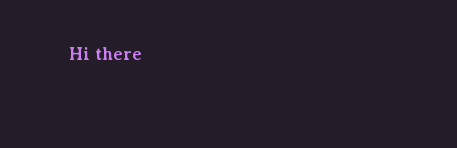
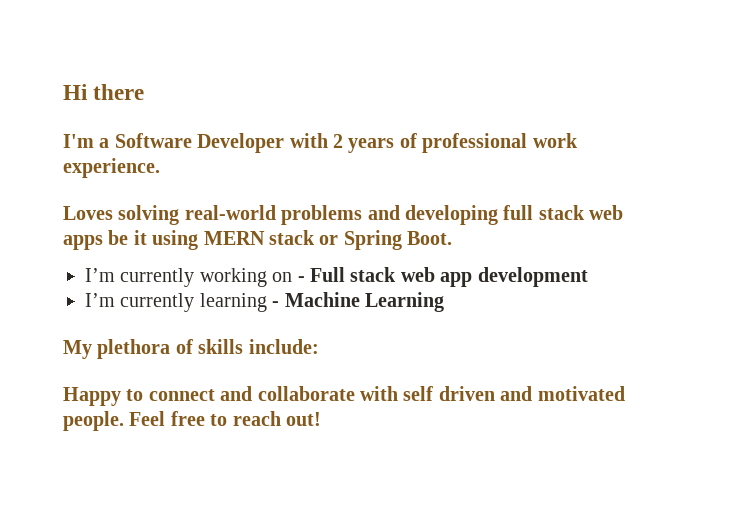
(142, 53) none -> [63,133,578,153] [63,158,160,178] [63,205,624,225] [63,230,453,250] [85,267,588,287] [85,292,444,312] [63,339,319,359] [63,386,625,406] [63,411,321,431] // I'm a Software Developer with 2 years of professional work experience. // Loves solving real-world problems and developing full stack web apps be it using MERN stack or Spring Boot. // I’m currently working on - Full stack web app development // I’m currently learning - Machine Learning // My plethora of skills include: // Happy to connect and collaborate with self driven and motivated people. Feel free to reach out!

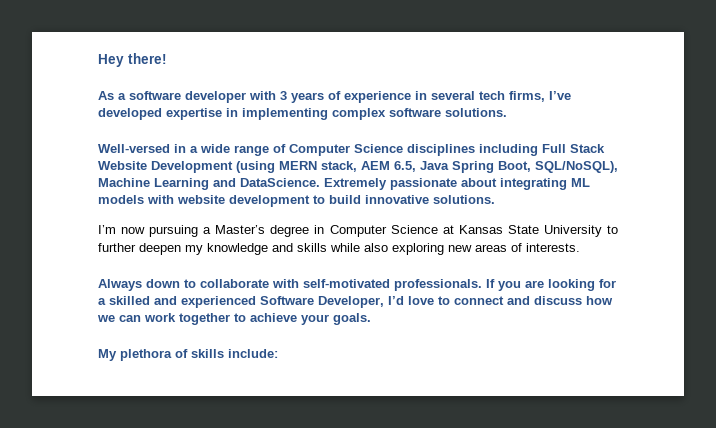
[63,84,145,100] [63,133,578,153] [63,158,160,178] [63,205,624,225] [63,230,453,250] [85,267,588,287] [85,292,444,312] Hi there // I'm a Software Developer with 2 years of professional work experience. // Loves solving real-world problems and developing full stack web apps be it using MERN stack or Spring Boot. // I’m currently working on - Full stack web app development // I’m currently learning - Machine Learning -> [98,53,167,67] [98,91,571,103] [98,108,507,120] [98,144,605,156] [98,161,618,173] [98,178,590,190] [98,195,495,207] [98,225,619,237] [98,243,580,255] [98,279,616,291] [98,296,613,308] [97,313,371,325] Hey there! // As a software developer with 3 years of experience in several tech firms, I’ve developed expertise in implementing complex software solutions. // Well-versed in a wide range of Computer Science disciplines including Full Stack Website Development (using MERN stack, AEM 6.5, Java Spring Boot, SQL/NoSQL), Machine Learning and DataScience. Extremely passionate about integrating ML models with website development to build innovative solutions. // I’m now pursuing a Master’s degree in Computer Science at Kansas State University to further deepen my knowledge and skills while also exploring new areas of interests. // Always down to collaborate with self-motivated professionals. If you are looking for a skilled and experienced Software Developer, I’d love to connect and discuss how we can work together to achieve your goals.
[63,386,625,406] [63,411,321,431] // Happy to connect and collaborate with self driven and motivated people. Feel free to reach out! -> (278, 353) none

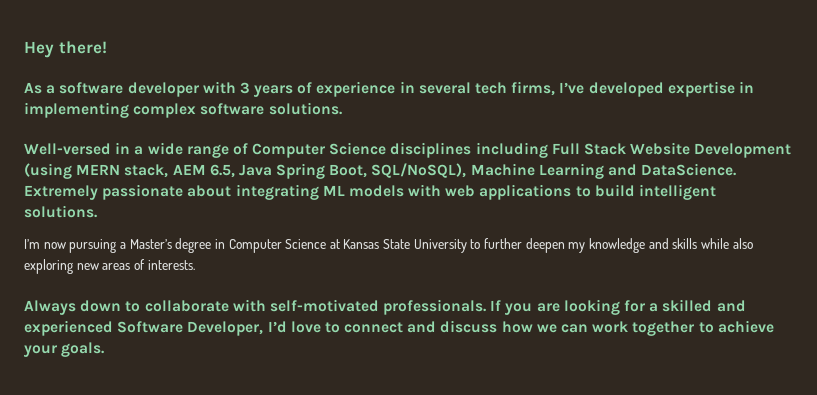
[177,195,310,207] website development -> [445,184,572,200] web applications
[365,195,429,204] innovative -> [639,184,717,200] intelligent
[98,349,278,361] // My plethora of skills include: -> (105, 349) none

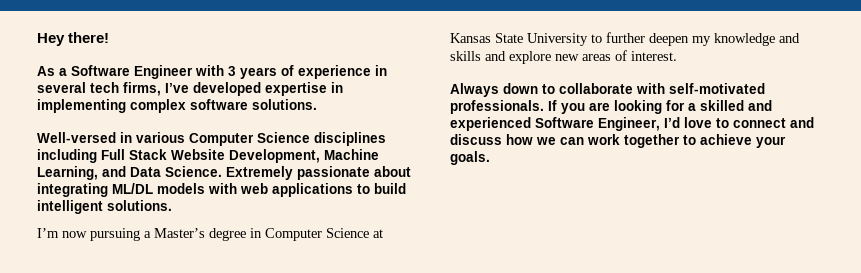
[59,82,199,97] software developer -> [71,65,193,79] Software Engineer
[134,142,248,158] a wide range of -> [136,132,185,143] various
[694,143,792,158] [24,163,737,179] Development (using MERN stack, AEM 6.5, Java Spring Boot, SQL/NoSQL), Machine Learning and DataScience. -> [229,149,379,163] [37,166,222,180] Development, Machine Learning, and Data Science.
[322,185,345,196] ML -> [112,183,153,194] ML/DL
[700,238,753,249] [24,259,73,274] while also exploring -> [485,51,551,64] and explore
[147,260,195,270] interests. -> [631,51,677,61] interest.
[187,321,264,336] Developer, -> [598,117,660,131] Engineer,

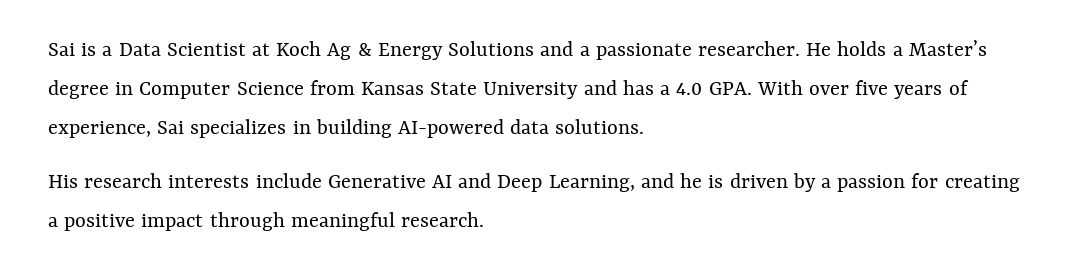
[37,32,110,46] [37,65,387,79] [37,82,343,96] [37,99,317,113] [37,132,386,146] [37,149,379,163] [37,166,411,180] [37,183,406,197] [37,200,172,214] [37,228,140,241] Hey there! // As a Software Engineer with 3 years of experience in several tech firms, I’ve developed expertise in implementing complex software solutions. // Well-versed in various Computer Science disciplines including Full Stack Website Development, Machine Learning, and Data Science. Extremely passionate about integrating ML/DL models with web applications to build intelligent solutions. // I’m now pursuing -> [48,41,887,60] Sai is a Data Scientist at Koch Ag & Energy Solutions and a passionate researcher. He holds
[373,229,383,238] at -> [309,80,355,95] from
[591,32,800,46] [450,50,677,64] [450,83,765,97] [450,100,772,114] [450,117,814,131] [450,134,786,148] [450,151,490,165] to further deepen my knowledge and skills and explore new areas of interest. // Always down to collaborate with self-motivated professionals. If you are looking for a skilled and experienced Software Engineer, I’d love to connect and discuss how we can work together to achieve your goals. -> [583,80,969,99] [48,119,645,138] [48,173,1020,192] [48,212,485,231] and has a 4.0 GPA. With over five years of experience, Sai specializes in building AI-powered data solutions. // His research interests include Generative AI and Deep Learning, and he is driven by a passion for creating a positive impact through meaningful research.

